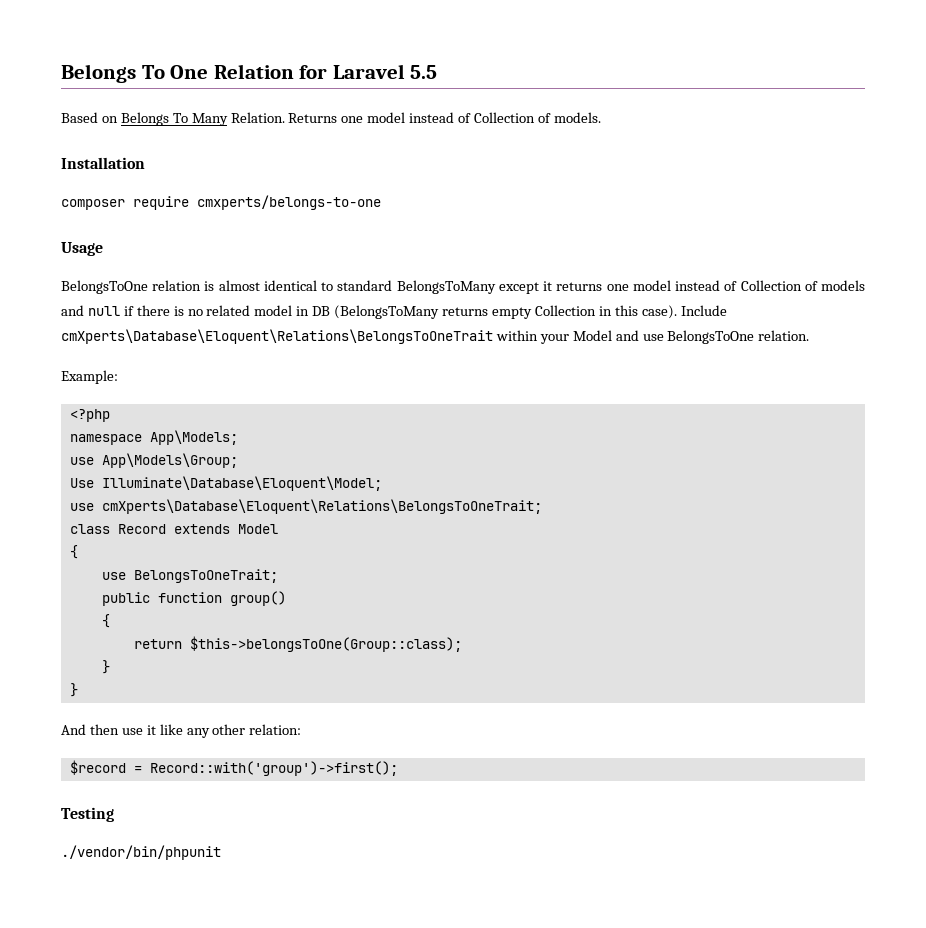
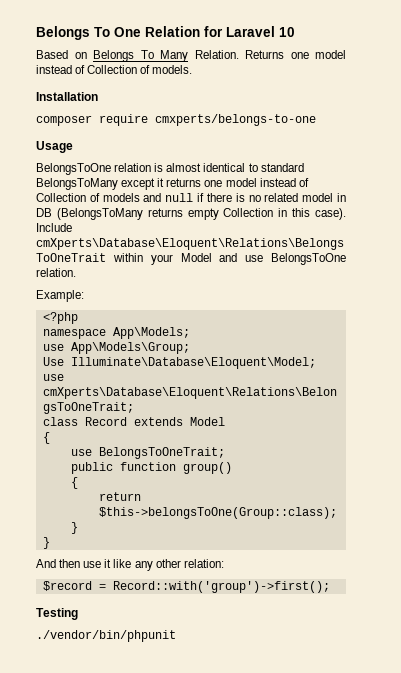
[410,65,438,79] 5.5 -> [279,27,295,37] 10

